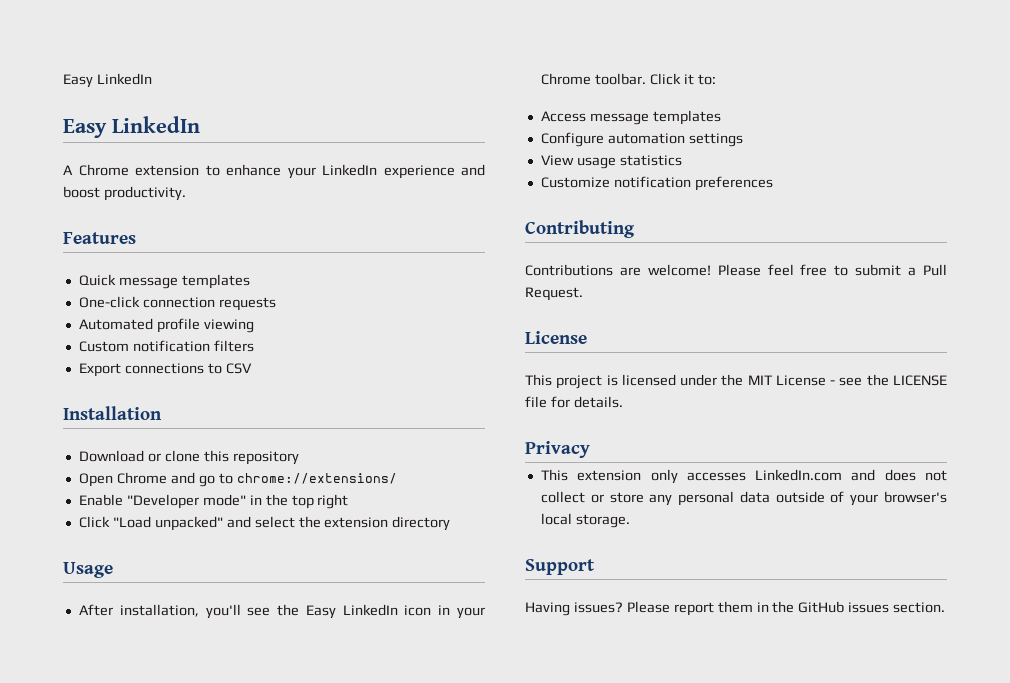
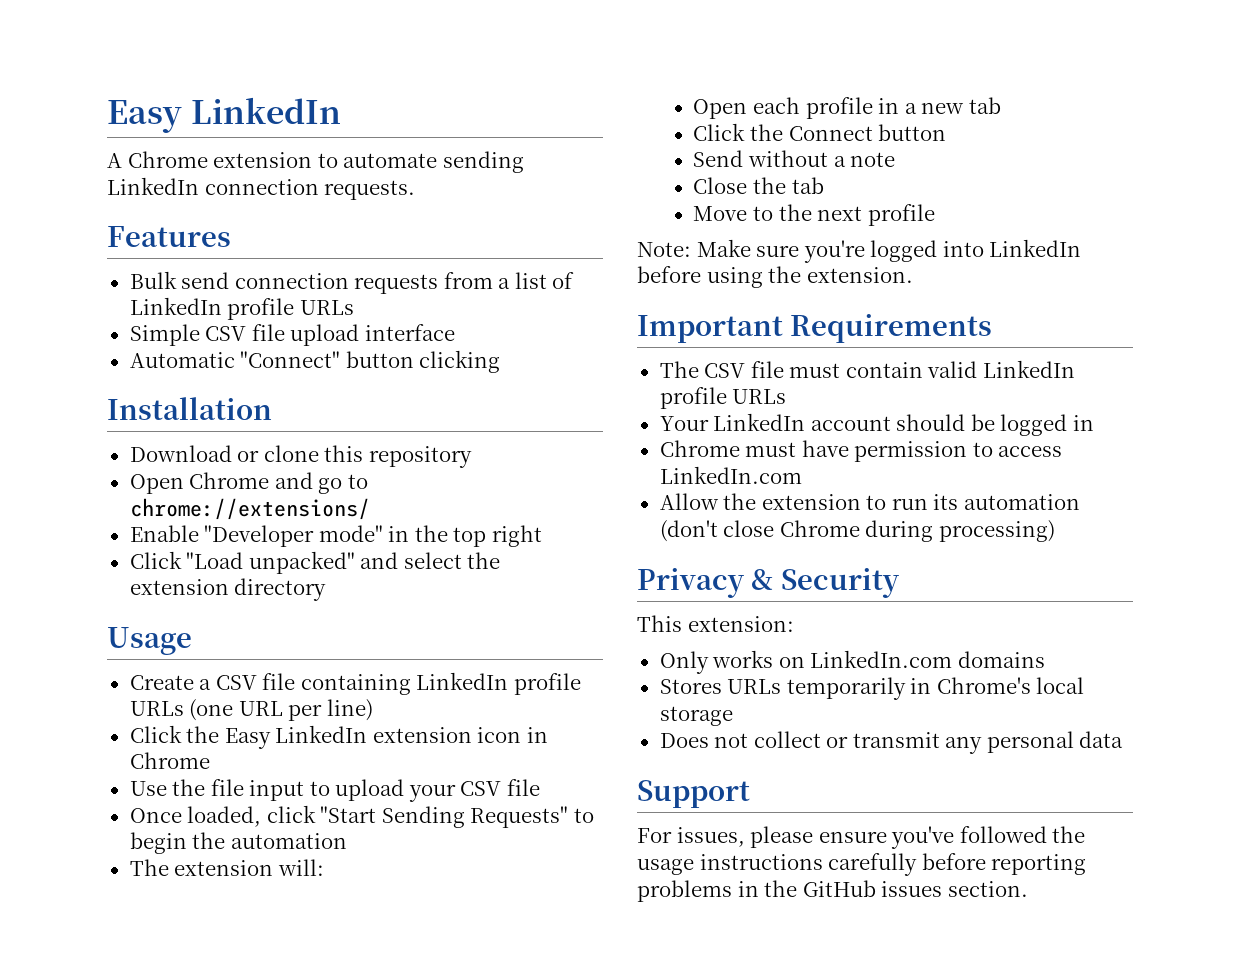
[63,73,152,88] [63,116,200,138] Easy LinkedIn // Easy LinkedIn -> [107,97,341,133] Easy LinkedIn
[226,164,485,179] [63,186,186,201] [63,232,136,244] [78,274,250,289] [78,296,276,311] [78,318,254,333] [78,340,254,352] [78,363,252,377] enhance your LinkedIn experience and boost productivity. // Features // Quick message templates // One-click connection requests // Automated profile viewing // Custom notification filters // Export connections to CSV -> [343,151,524,173] [107,177,416,200] [107,226,231,247] [129,271,575,294] [129,297,354,320] [129,324,455,346] [129,350,501,373] automate sending LinkedIn connection requests. // Features // Bulk send connection requests from a list of LinkedIn profile URLs // Simple CSV file upload interface // Automatic "Connect" button clicking
[78,604,271,619] After installation, you'll see -> [129,672,581,695] [129,699,373,721] [129,725,182,743] Create a CSV file containing LinkedIn profile URLs (one URL per line) // Click
(398, 610) none -> [372,727,472,743] extension
[457,607,486,619] [540,73,716,85] [540,110,721,125] [540,132,743,147] [540,155,682,169] [540,176,773,191] [525,220,635,238] [525,264,948,276] [525,287,583,301] [525,331,587,344] [525,374,947,389] [525,396,623,408] [525,441,590,458] [540,469,916,484] your Chrome toolbar. Click it to: // Access message templates // Configure automation settings // View usage statistics // Customize notification preferences // Contributing // Contributions are welcome! Please feel free to submit a Pull Request. // License // This project is licensed under the MIT License - see the LICENSE file for details. // Privacy // This extension only accesses LinkedIn.com and does -> [129,752,210,769] [129,779,540,802] [129,805,594,828] [129,832,347,854] [129,859,324,876] [693,97,1001,119] [693,123,947,141] [693,150,896,167] [693,177,824,194] [693,204,935,226] [637,239,1082,263] [637,266,913,288] [637,314,993,343] [659,360,1075,378] [659,387,787,409] [659,413,1094,436] [659,440,1063,462] [659,466,802,484] [659,493,1080,510] [659,520,1055,542] [637,568,899,598] [637,615,794,632] [659,650,1045,674] [659,677,1085,700] [659,706,733,726] [659,733,709,748] Chrome // Use the file input to upload your CSV file // Once loaded, click "Start Sending Requests" to begin the automation // The extension will: // Open each profile in a new tab // Click the Connect button // Send without a note // Close the tab // Move to the next profile // Note: Make sure you're logged into LinkedIn before using the extension. // Important Requirements // The CSV file must contain valid LinkedIn profile URLs // Your LinkedIn account should be logged in // Chrome must have permission to access LinkedIn.com // Allow the extension to run its automation (don't close Chrome during processing) // Privacy & Security // This extension: // Only works on LinkedIn.com domains // Stores URLs temporarily in Chrome's local storage // Does
[609,492,644,503] store -> [852,732,940,748] transmit
[775,491,947,506] [540,513,630,528] [525,559,595,575] [525,601,753,616] outside of your browser's local storage. // Support // Having issues? Please report them -> [637,780,750,808] [637,826,1086,849] [637,853,1087,876] [637,880,732,902] // Support // For issues, please ensure you've followed the usage instructions carefully before reporting problems

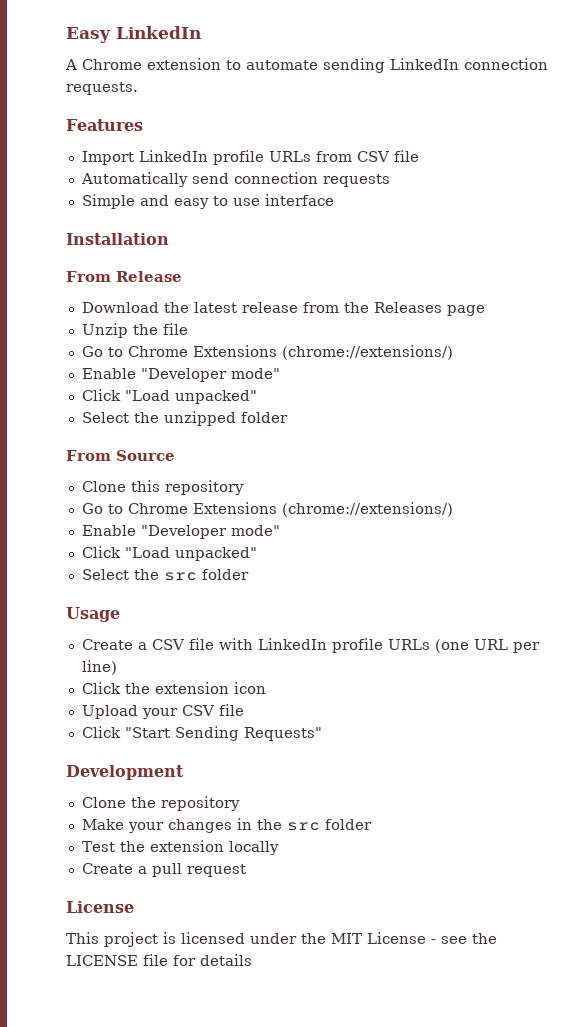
[129,271,575,294] [129,297,354,320] [129,324,455,346] [129,350,501,373] Bulk send connection requests from a list of LinkedIn profile URLs // Simple CSV file upload interface // Automatic "Connect" button clicking -> [81,150,419,165] [80,172,390,187] [81,194,334,209] Import LinkedIn profile URLs from CSV file // Automatically send connection requests // Simple and easy to use interface
(272, 408) none -> [66,271,182,282] // From Release
[237,445,472,468] [129,472,368,494] [129,498,370,520] [129,525,542,547] [129,551,501,574] [129,578,327,601] or clone this repository // Open Chrome and go to chrome://extensions/ // Enable "Developer mode" in the top right // Click "Load unpacked" and select the extension directory -> [163,302,485,316] [81,323,188,338] [81,345,453,360] [81,368,280,382] [81,389,257,404] [81,411,288,426] [66,450,175,461] [81,480,244,495] [81,502,453,517] [81,525,280,539] [81,546,257,561] [81,569,249,581] the latest release from the Releases page // Unzip the file // Go to Chrome Extensions (chrome://extensions/) // Enable "Developer mode" // Click "Load unpacked" // Select the unzipped folder // From Source // Clone this repository // Go to Chrome Extensions (chrome://extensions/) // Enable "Developer mode" // Click "Load unpacked" // Select the src folder
[300,674,411,695] containing -> [218,638,253,650] with
[224,725,368,749] Easy LinkedIn -> (150, 688) none
[526,727,548,743] [129,752,210,769] [129,779,405,801] in Chrome // Use the file input to upload -> [81,705,138,719] // Upload
[129,805,316,827] Once loaded, click -> [81,726,121,738] Click
[573,808,594,823] [129,832,347,854] [129,859,324,876] [693,97,1001,119] [693,123,947,141] [693,150,896,167] [693,177,824,194] [693,204,935,226] [637,239,1082,263] [637,266,913,288] [637,314,993,343] [659,360,1075,378] [659,387,787,409] [659,413,1094,436] [659,440,1063,462] [659,466,802,484] [659,493,1080,510] [659,520,1055,542] [637,568,899,598] [637,615,794,632] [659,650,1045,674] [659,677,1085,700] [659,706,733,726] [659,731,1124,754] [637,780,750,808] [637,826,1086,849] [637,853,1087,876] [637,880,1028,902] to begin the automation // The extension will: // Open each profile in a new tab // Click the Connect button // Send without a note // Close the tab // Move to the next profile // Note: Make sure you're logged into LinkedIn before using the extension. // Important Requirements // The CSV file must contain valid LinkedIn profile URLs // Your LinkedIn account should be logged in // Chrome must have permission to access LinkedIn.com // Allow the extension to run its automation (don't close Chrome during processing) // Privacy & Security // This extension: // Only works on LinkedIn.com domains // Stores URLs temporarily in Chrome's local storage // Does not collect or transmit any personal data // Support // For issues, please ensure you've followed the usage instructions carefully before reporting problems in the GitHub issues section. -> [66,765,184,780] [81,796,240,811] [81,818,372,833] [81,840,279,855] [81,863,246,877] [66,901,134,913] [66,932,497,947] [66,954,252,966] // Development // Clone the repository // Make your changes in the src folder // Test the extension locally // Create a pull request // License // This project is licensed under the MIT License - see the LICENSE file for details

